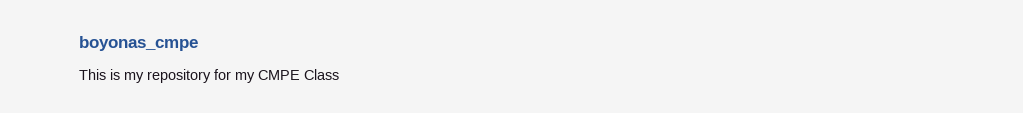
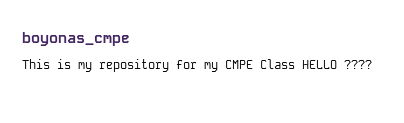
(339, 74) none -> [302,60,372,69] HELLO ????

